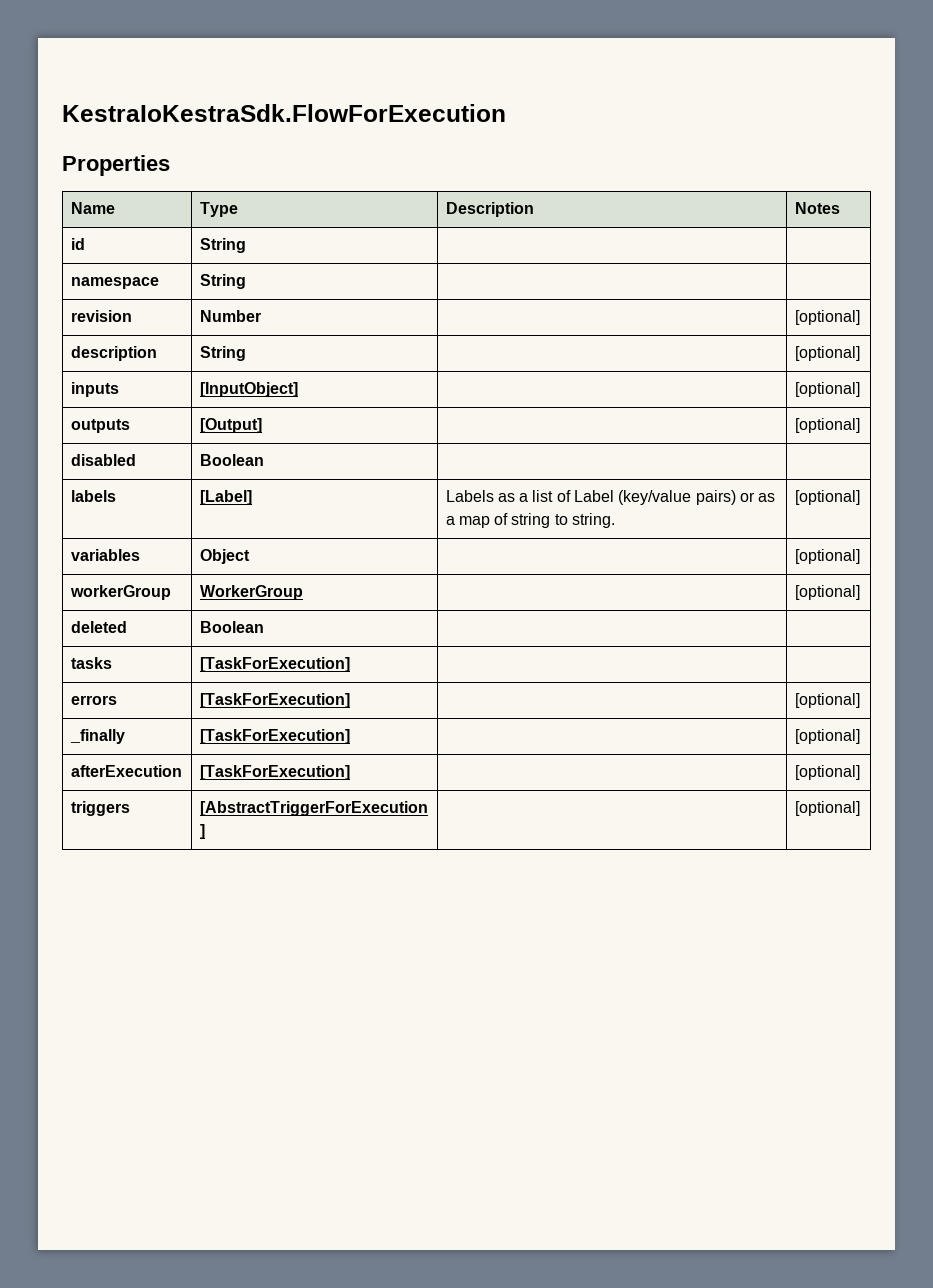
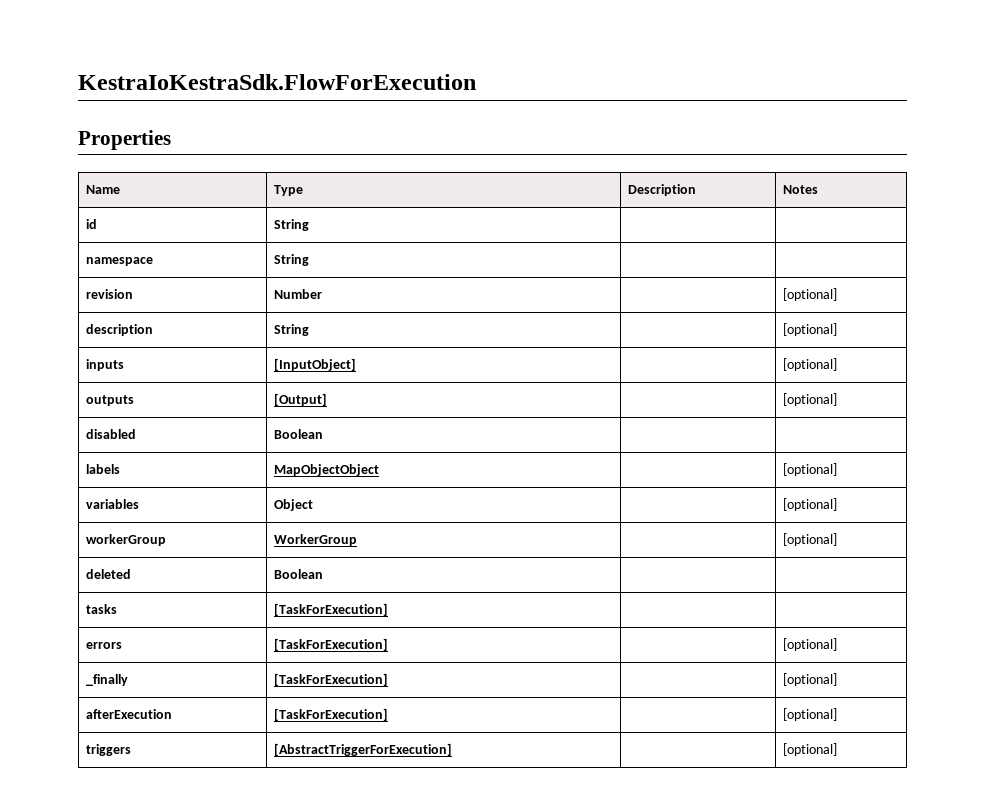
[199,490,252,505] [445,490,776,505] [445,513,616,528] [Label] | Labels as a list of Label (key/value pairs) or as a map of string to string. -> [274,464,380,476] MapObjectObject |

